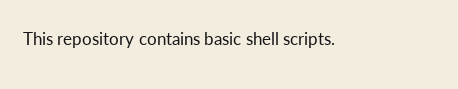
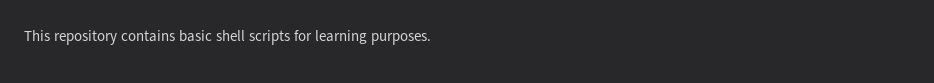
[283,32,336,48] scripts. -> [249,30,432,45] scripts for learning purposes.

